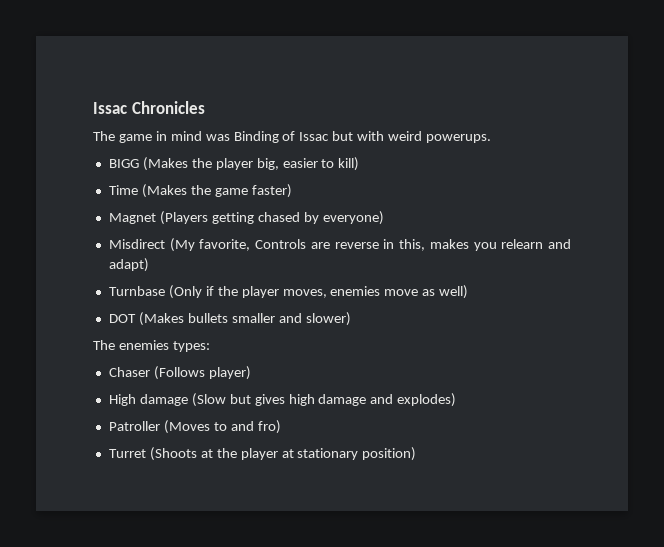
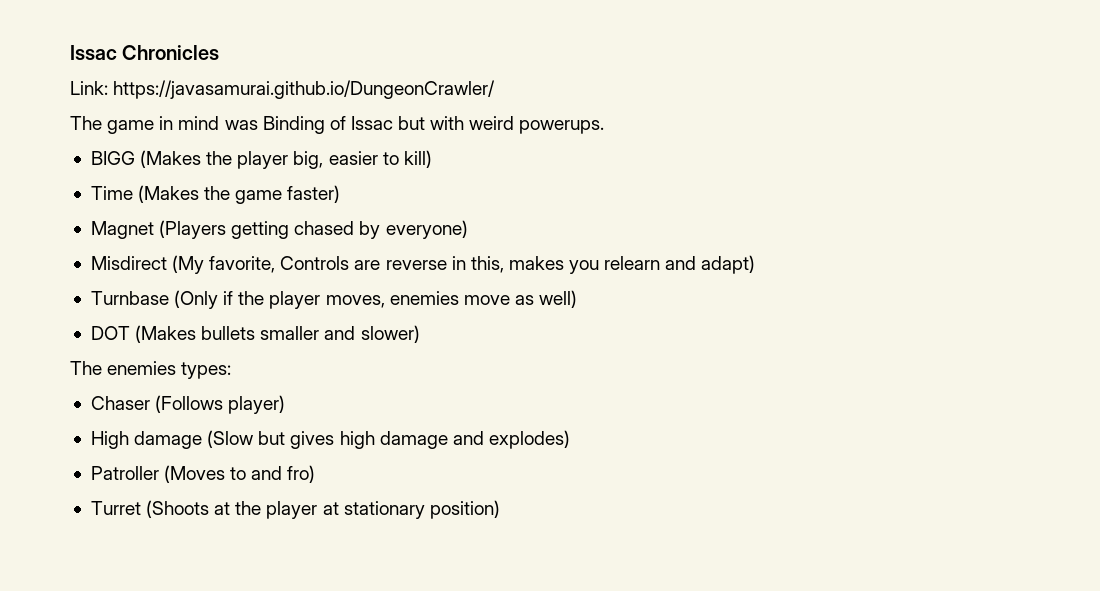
(205, 107) none -> [70,80,496,99] // Link: https://javasamurai.github.io/DungeonCrawler/

